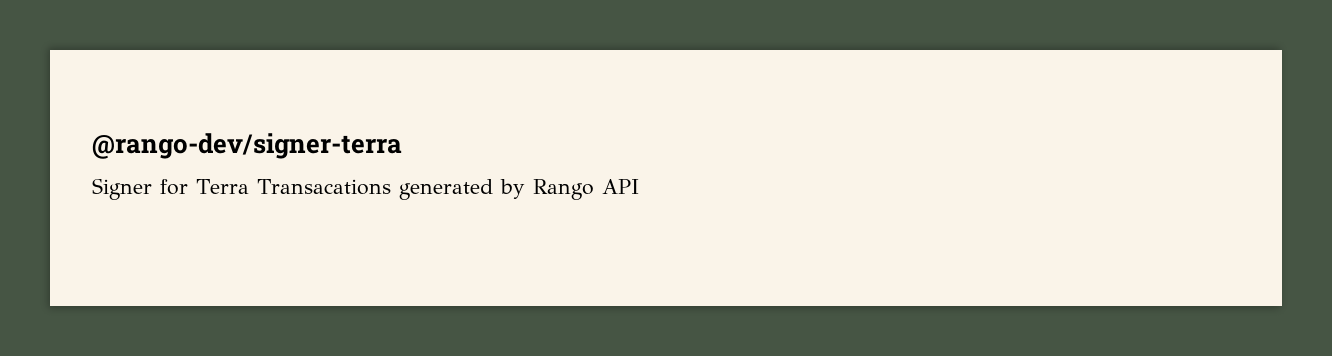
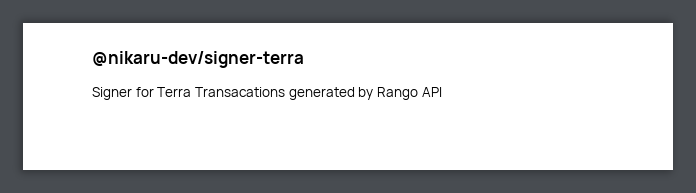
[92,133,402,159] @rango-dev/signer-terra -> [92,51,304,68] @nikaru-dev/signer-terra

